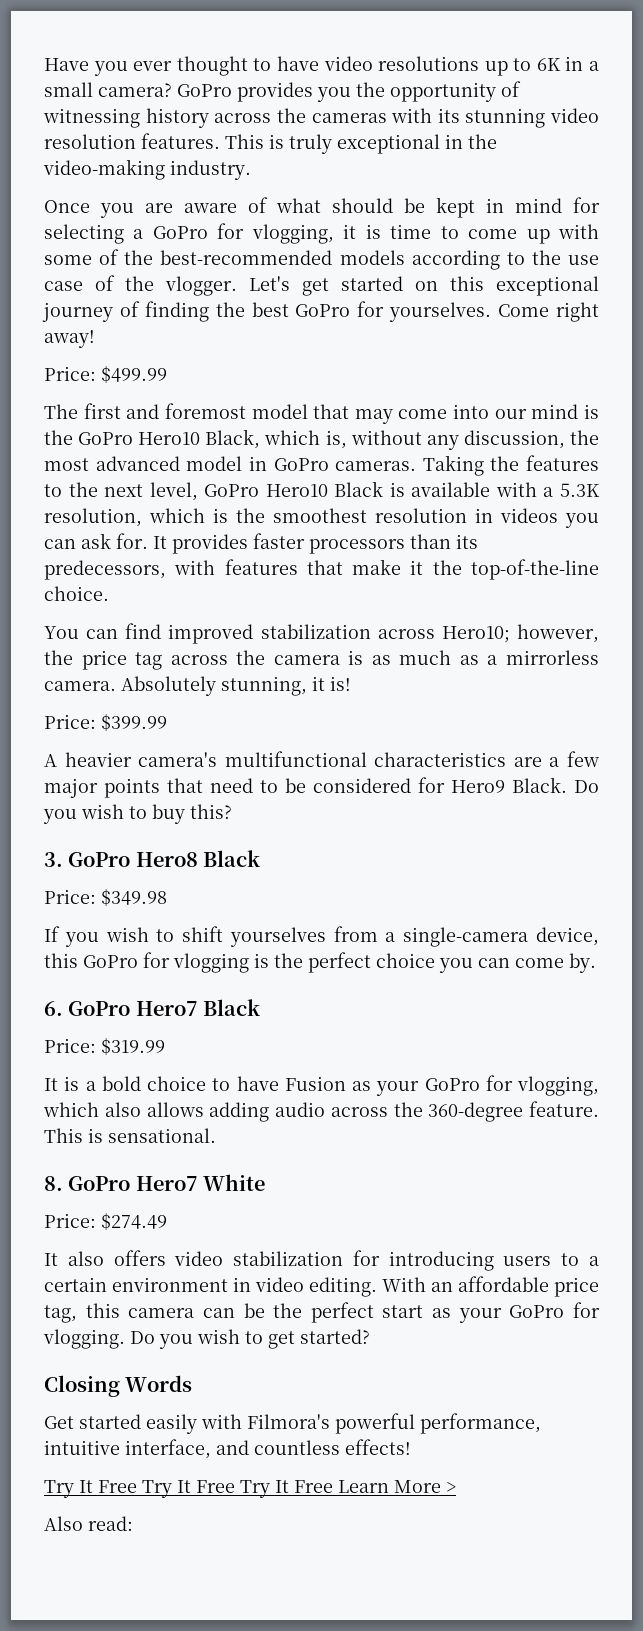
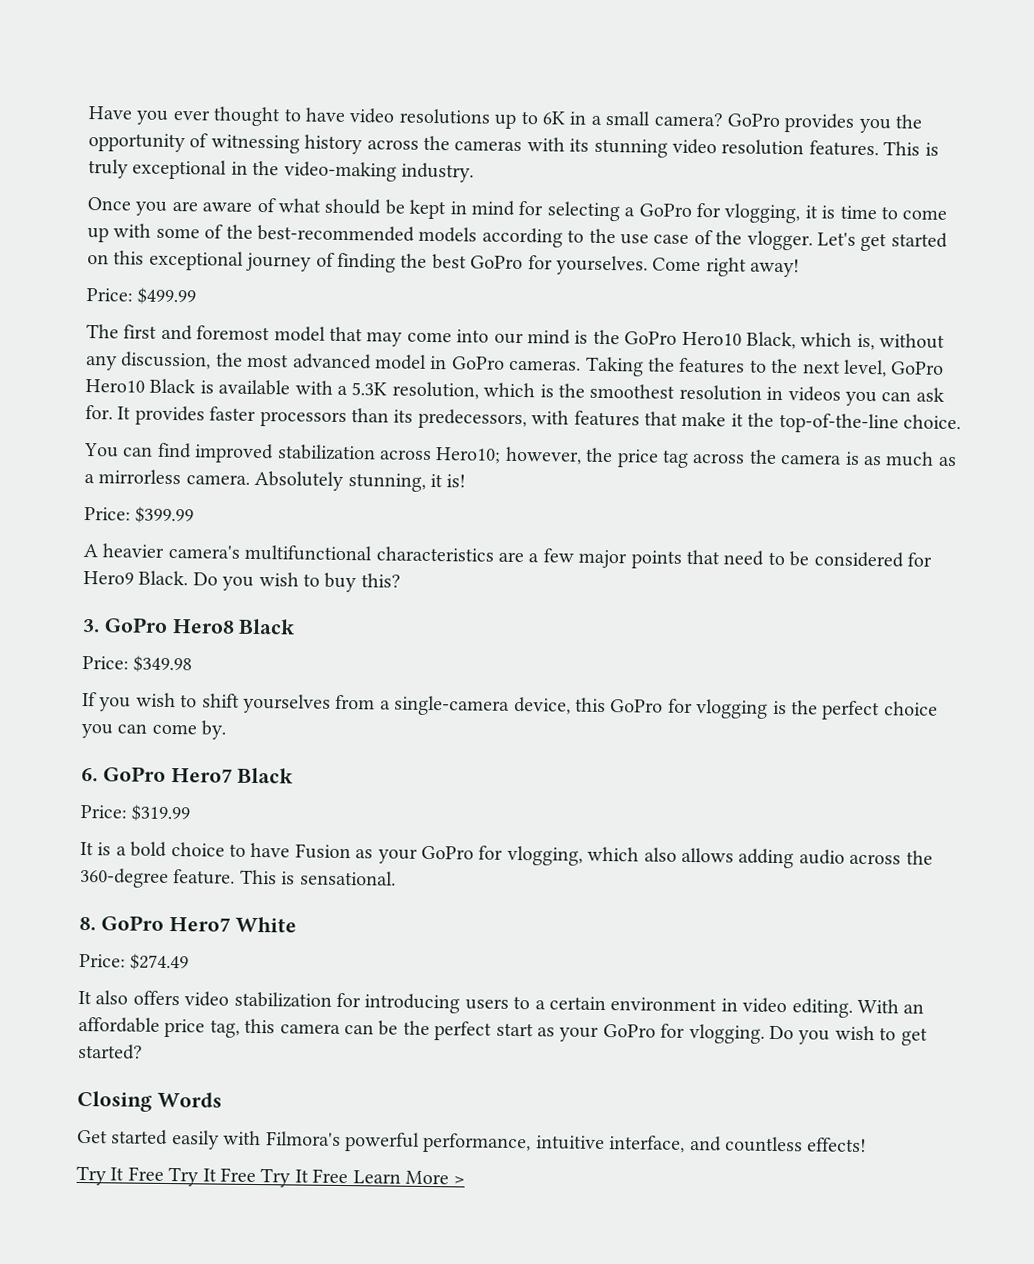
[44,1516,133,1531] // Also read: -> (466, 1180) none

